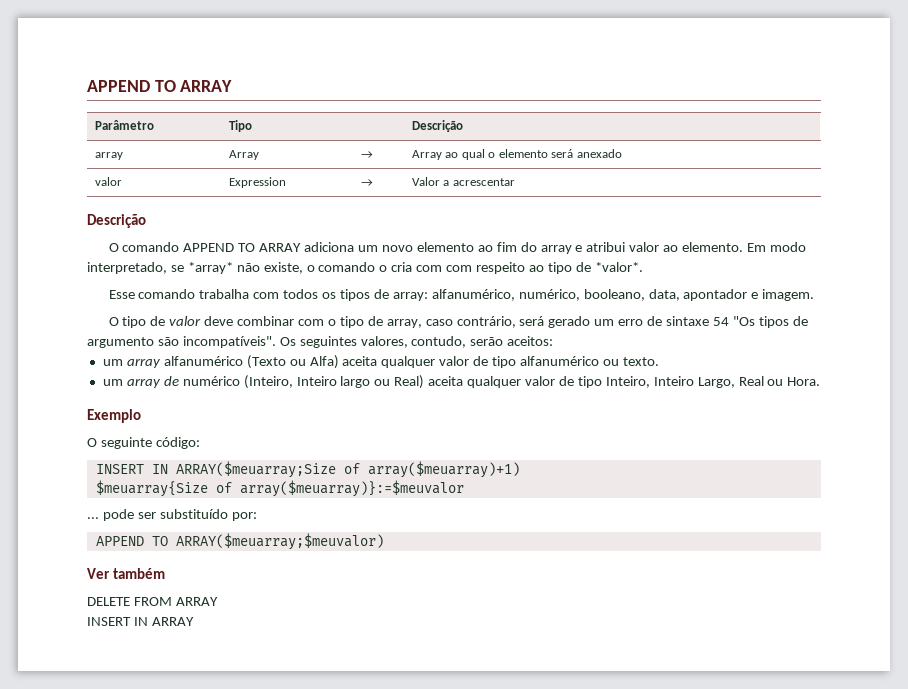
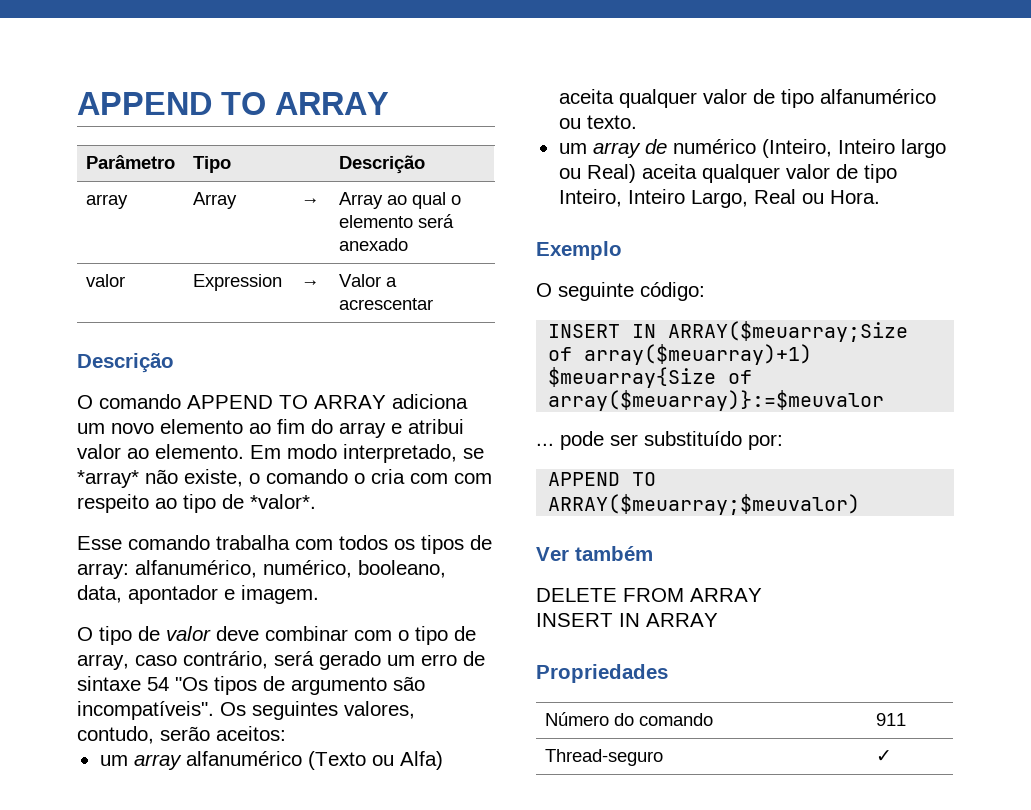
(194, 621) none -> [536,664,668,683] [544,712,713,726] [875,713,906,726] [544,749,663,766] [875,750,892,762] // Propriedades // Número do comando | 911 // Thread-seguro | ✓

